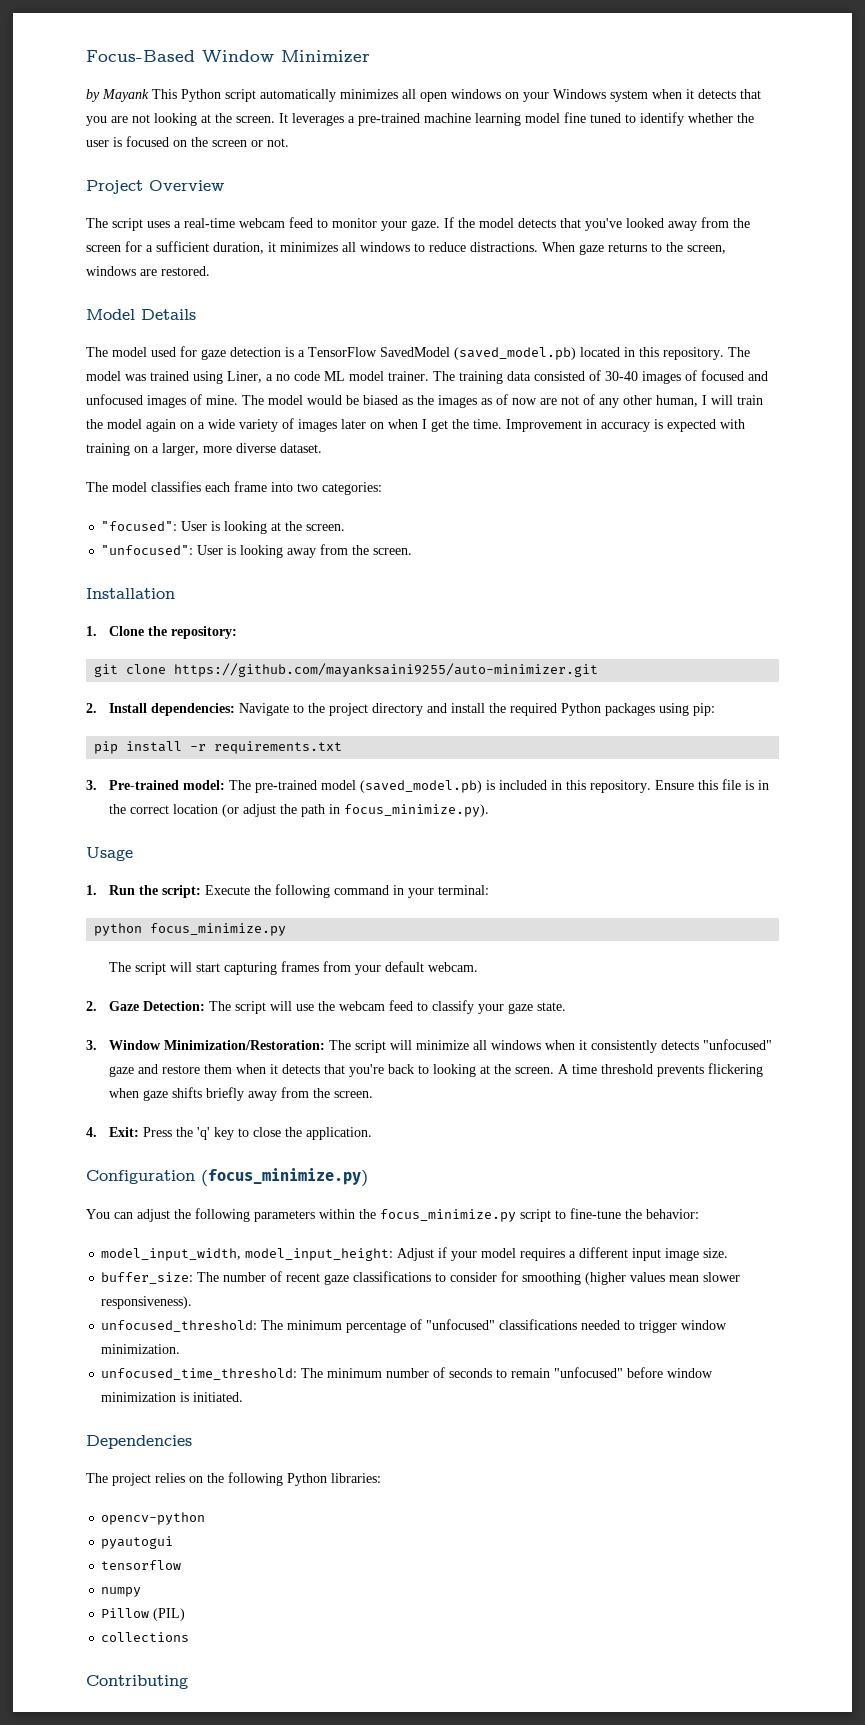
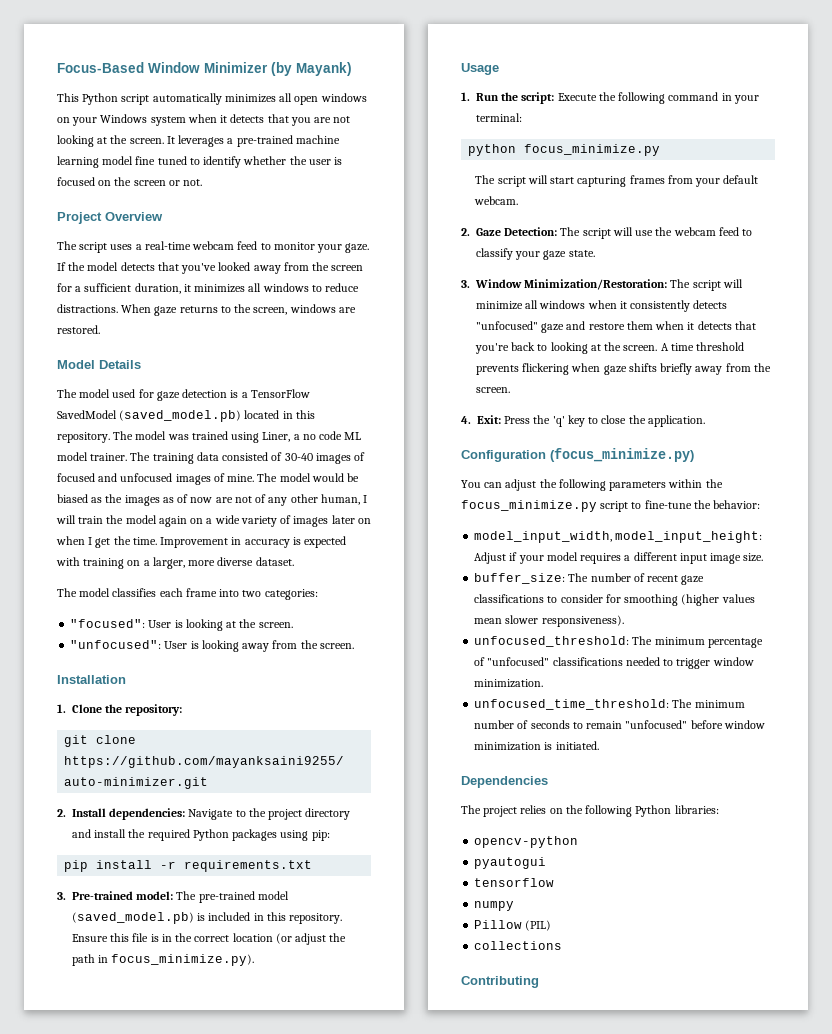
[86,89,149,102] // by Mayank -> [271,62,352,76] (by Mayank) //

